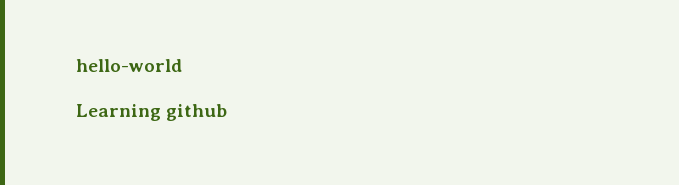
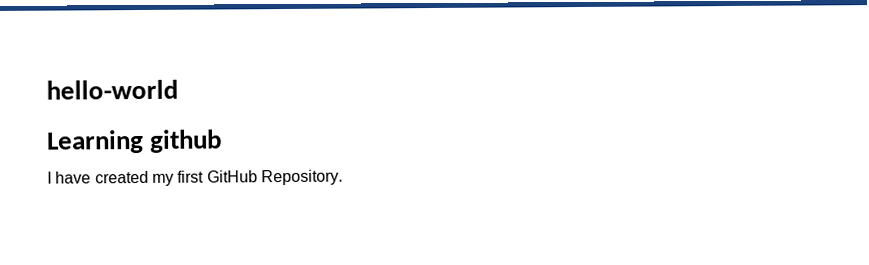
(228, 112) none -> [47,169,343,186] // I have created my first GitHub Repository.

